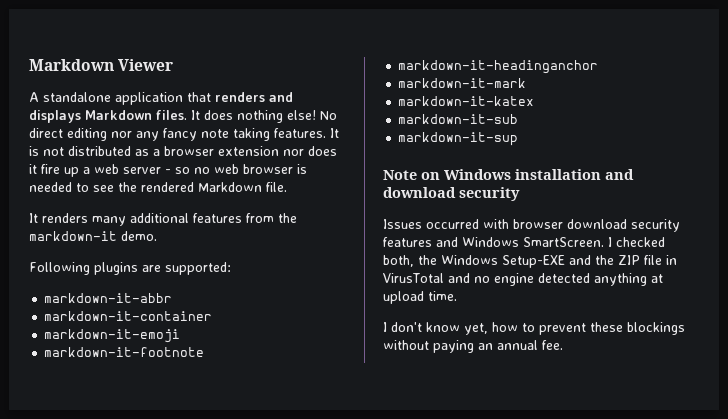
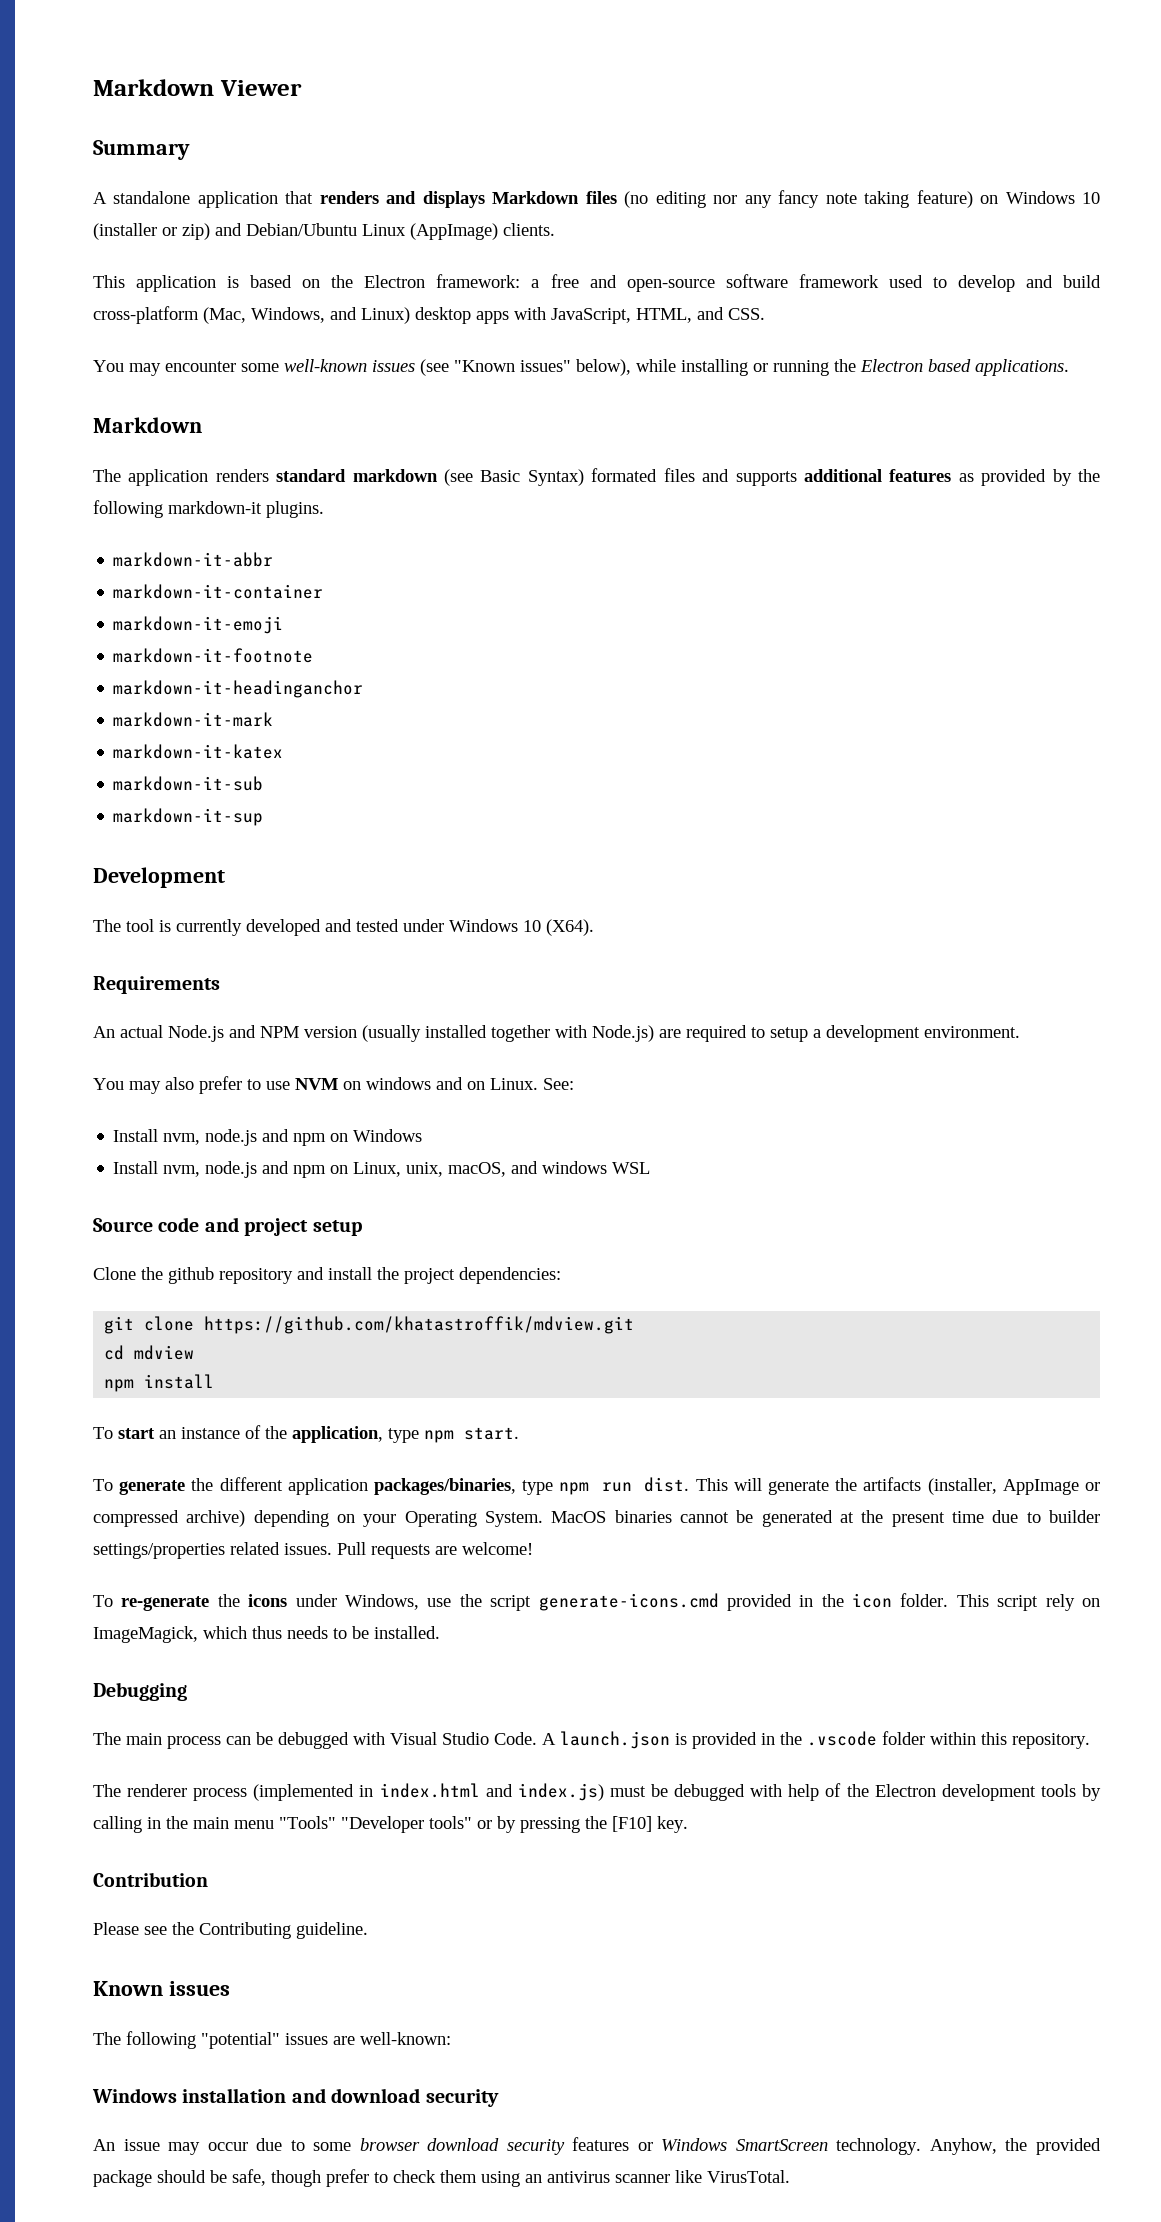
(174, 65) none -> [93,140,190,160] // Summary
[156,110,337,123] [29,128,63,138] files. It does nothing else! No direct -> [585,191,649,208] files (no
[274,128,339,138] [29,146,337,156] [29,164,307,177] [29,182,287,192] [29,213,297,226] [29,231,157,241] [29,262,231,275] features. It is not distributed as a browser extension nor does it fire up a web server - so no web browser is needed to see the rendered Markdown file. // It renders many additional features from the markdown-it demo. // Following plugins are supported: -> [916,190,1101,208] [93,223,555,240] [93,274,1101,292] [93,306,765,324] [93,359,1069,376] [93,417,202,433] [93,468,1100,486] [93,500,324,518] feature) on Windows 10 (installer or zip) and Debian/Ubuntu Linux (AppImage) clients. // This application is based on the Electron framework: a free and open-source software framework used to develop and build cross-platform (Mac, Windows, and Linux) desktop apps with JavaScript, HTML, and CSS. // You may encounter some well-known issues (see "Known issues" below), while installing or running the Electron based applications. // Markdown // The application renders standard markdown (see Basic Syntax) formated files and supports additional features as provided by the following markdown-it plugins.
[383,170,440,180] Note on -> [93,867,225,888] [93,919,594,936] [93,976,220,994] [93,1025,1020,1042] [93,1076,574,1094] [113,1129,423,1146] [113,1161,651,1178] [93,1217,362,1236] [93,1267,561,1284] [104,1316,635,1334] [104,1345,195,1360] [104,1374,215,1392] [93,1425,519,1443] [93,1477,1100,1495] [93,1510,1101,1527] [93,1542,533,1559] [93,1593,1101,1611] [93,1626,440,1643] [93,1682,187,1701] [93,1731,1090,1749] [93,1783,1101,1801] [93,1816,688,1833] [93,1872,208,1887] [93,1922,368,1939] [93,1981,230,1996] [93,2031,451,2049] Development // The tool is currently developed and tested under Windows 10 (X64). // Requirements // An actual Node.js and NPM version (usually installed together with Node.js) are required to setup a development environment. // You may also prefer to use NVM on windows and on Linux. See: // Install nvm, node.js and npm on Windows // Install nvm, node.js and npm on Linux, unix, macOS, and windows WSL // Source code and project setup // Clone the github repository and install the project dependencies: // git clone https://github.com/khatastroffik/mdview.git // cd mdview // npm install // To start an instance of the application, type npm start. // To generate the different application packages/binaries, type npm run dist. This will generate the artifacts (installer, AppImage or compressed archive) depending on your Operating System. MacOS binaries cannot be generated at the present time due to builder settings/properties related issues. Pull requests are welcome! // To re-generate the icons under Windows, use the script generate-icons.cmd provided in the icon folder. This script rely on ImageMagick, which thus needs to be installed. // Debugging // The main process can be debugged with Visual Studio Code. A launch.json is provided in the .vscode folder within this repository. // The renderer process (implemented in index.html and index.js) must be debugged with help of the Electron development tools by calling in the main menu "Tools" "Developer tools" or by pressing the [F10] key. // Contribution // Please see the Contributing guideline. // Known issues // The following "potential" issues are well-known: //
[383,219,680,232] [383,237,665,247] [383,255,677,268] [383,273,663,286] [383,291,457,304] [383,322,685,335] [383,340,563,353] Issues occurred with browser download security features and Windows SmartScreen. I checked both, the Windows Setup-EXE and the ZIP file in VirusTotal and no engine detected anything at upload time. // I don't know yet, how to prevent these blockings without paying an annual fee. -> [93,2137,1101,2155] [93,2169,790,2187] An issue may occur due to some browser download security features or Windows SmartScreen technology. Anyhow, the provided package should be safe, though prefer to check them using an antivirus scanner like VirusTotal.

